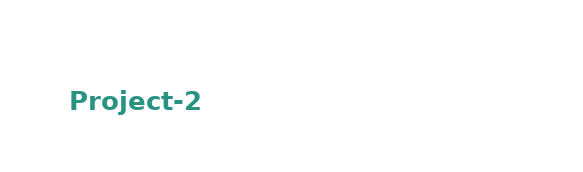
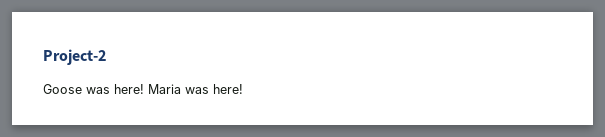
(202, 102) none -> [43,84,243,94] // Goose was here! Maria was here!

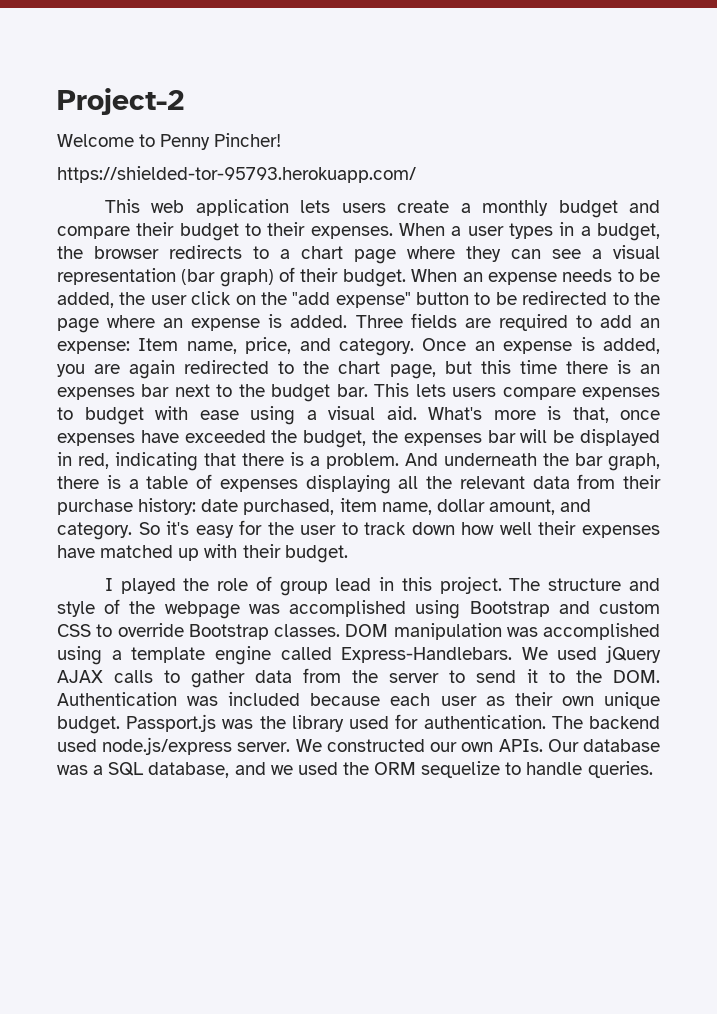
[43,84,243,94] Goose was here! Maria was here! -> [57,133,282,150] [57,166,416,183] [104,199,661,218] [57,222,660,241] [57,245,660,264] [57,267,660,287] [57,291,660,308] [57,313,660,333] [57,337,660,356] [57,360,661,379] [57,383,660,402] [57,406,660,425] [57,429,660,448] [57,452,660,471] [57,474,661,494] [57,498,592,515] [57,520,661,540] [57,544,348,563] [104,576,660,596] [57,599,660,619] [57,623,660,640] [57,645,661,665] [57,668,660,688] [57,692,661,709] [57,714,660,734] [57,737,660,755] [57,761,653,778] Welcome to Penny Pincher! // https://shielded-tor-95793.herokuapp.com/ // This web application lets users create a monthly budget and compare their budget to their expenses. When a user types in a budget, the browser redirects to a chart page where they can see a visual representation (bar graph) of their budget. When an expense needs to be added, the user click on the "add expense" button to be redirected to the page where an expense is added. Three fields are required to add an expense: Item name, price, and category. Once an expense is added, you are again redirected to the chart page, but this time there is an expenses bar next to the budget bar. This lets users compare expenses to budget with ease using a visual aid. What's more is that, once expenses have exceeded the budget, the expenses bar will be displayed in red, indicating that there is a problem. And underneath the bar graph, there is a table of expenses displaying all the relevant data from their purchase history: date purchased, item name, dollar amount, and category. So it's easy for the user to track down how well their expenses have matched up with their budget. // I played the role of group lead in this project. The structure and style of the webpage was accomplished using Bootstrap and custom CSS to override Bootstrap classes. DOM manipulation was accomplished using a template engine called Express-Handlebars. We used jQuery AJAX calls to gather data from the server to send it to the DOM. Authentication was included because each user as their own unique budget. Passport.js was the library used for authentication. The backend used node.js/express server. We constructed our own APIs. Our database was a SQL database, and we used the ORM sequelize to handle queries.

